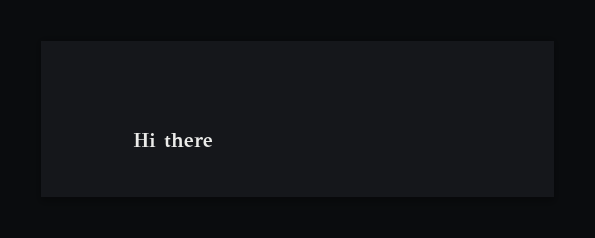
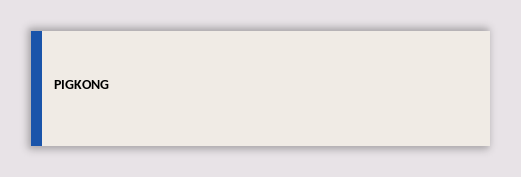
[133,133,213,148] Hi there -> [54,80,109,89] PIGKONG

